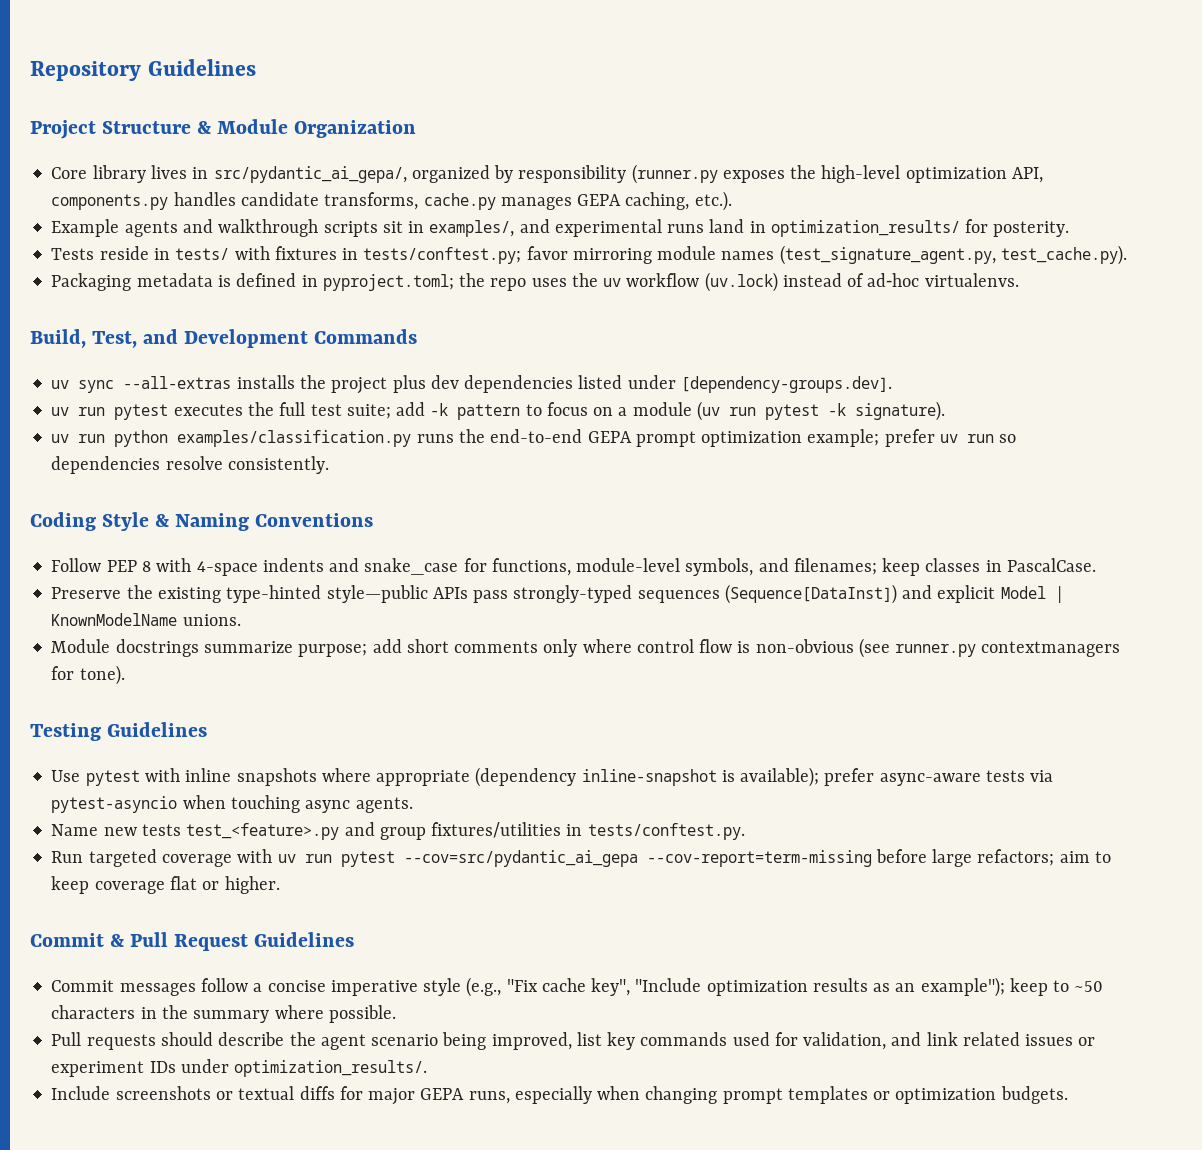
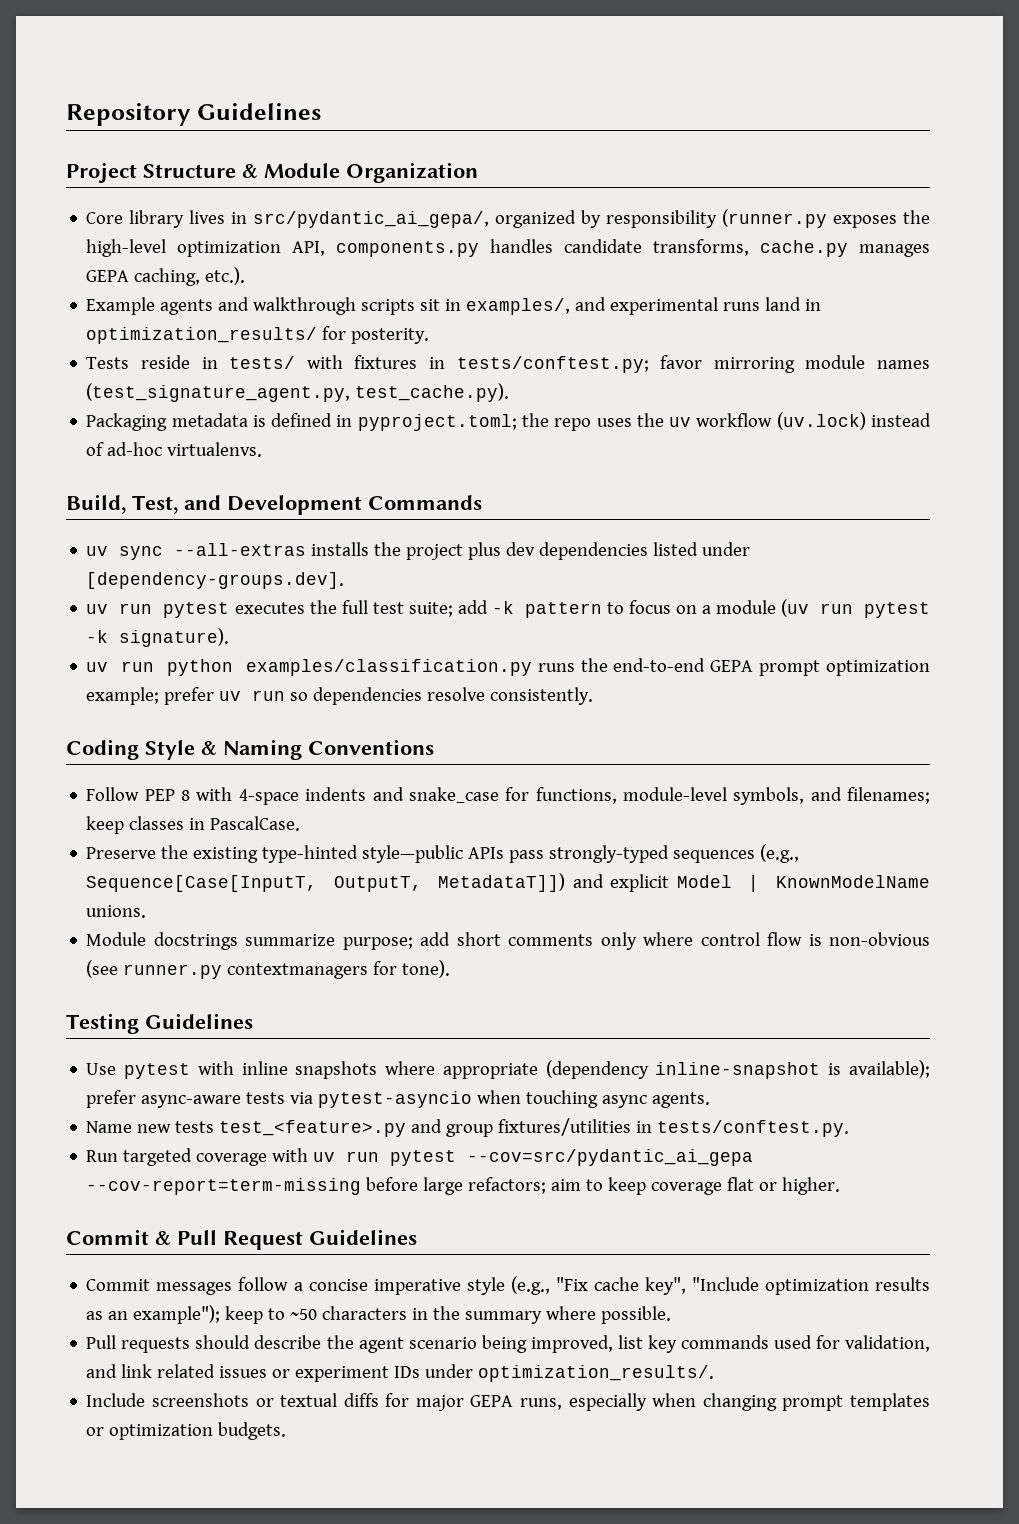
[724,584,897,604] (Sequence[DataInst]) -> [760,844,800,863] [86,873,566,892] (e.g., Sequence[Case[InputT, OutputT, MetadataT]])

